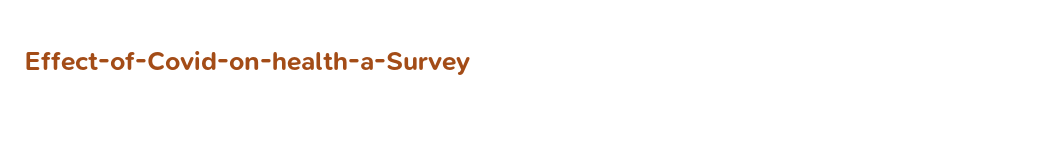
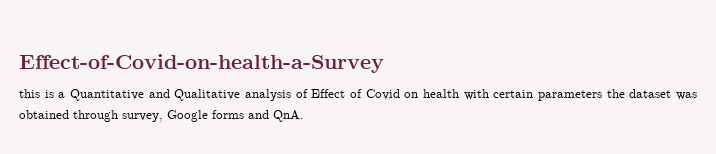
(470, 63) none -> [19,89,697,101] [19,110,304,122] // this is a Quantitative and Qualitative analysis of Effect of Covid on health with certain parameters the dataset was obtained through survey, Google forms and QnA.

